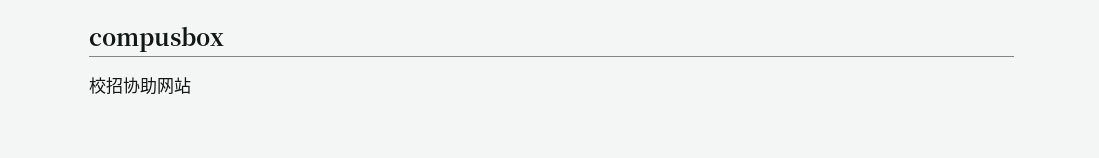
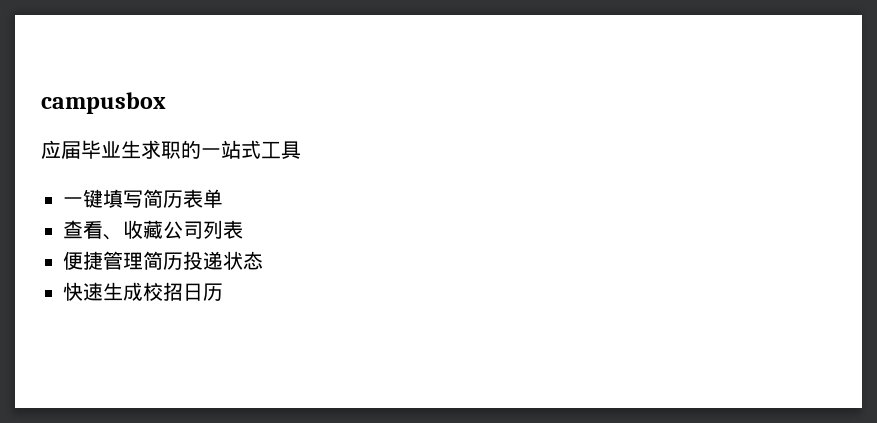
[89,26,224,52] [89,77,191,95] compusbox // 校招协助网站 -> [41,92,166,114] [41,140,301,159] [63,189,223,208] [63,220,243,240] [63,251,263,270] [63,282,223,301] campusbox // 应届毕业生求职的一站式工具 // 一键填写简历表单 // 查看、收藏公司列表 // 便捷管理简历投递状态 // 快速生成校招日历

